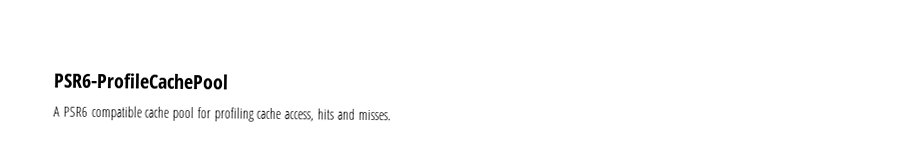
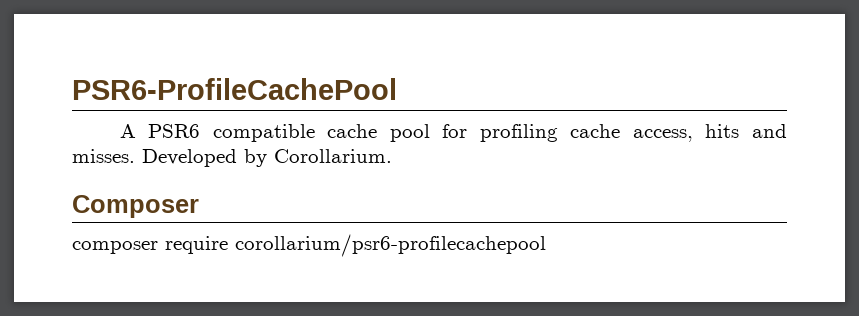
(391, 115) none -> [142,149,392,167] [72,195,199,218] [72,234,546,257] Developed by Corollarium. // Composer // composer require corollarium/psr6-profilecachepool

